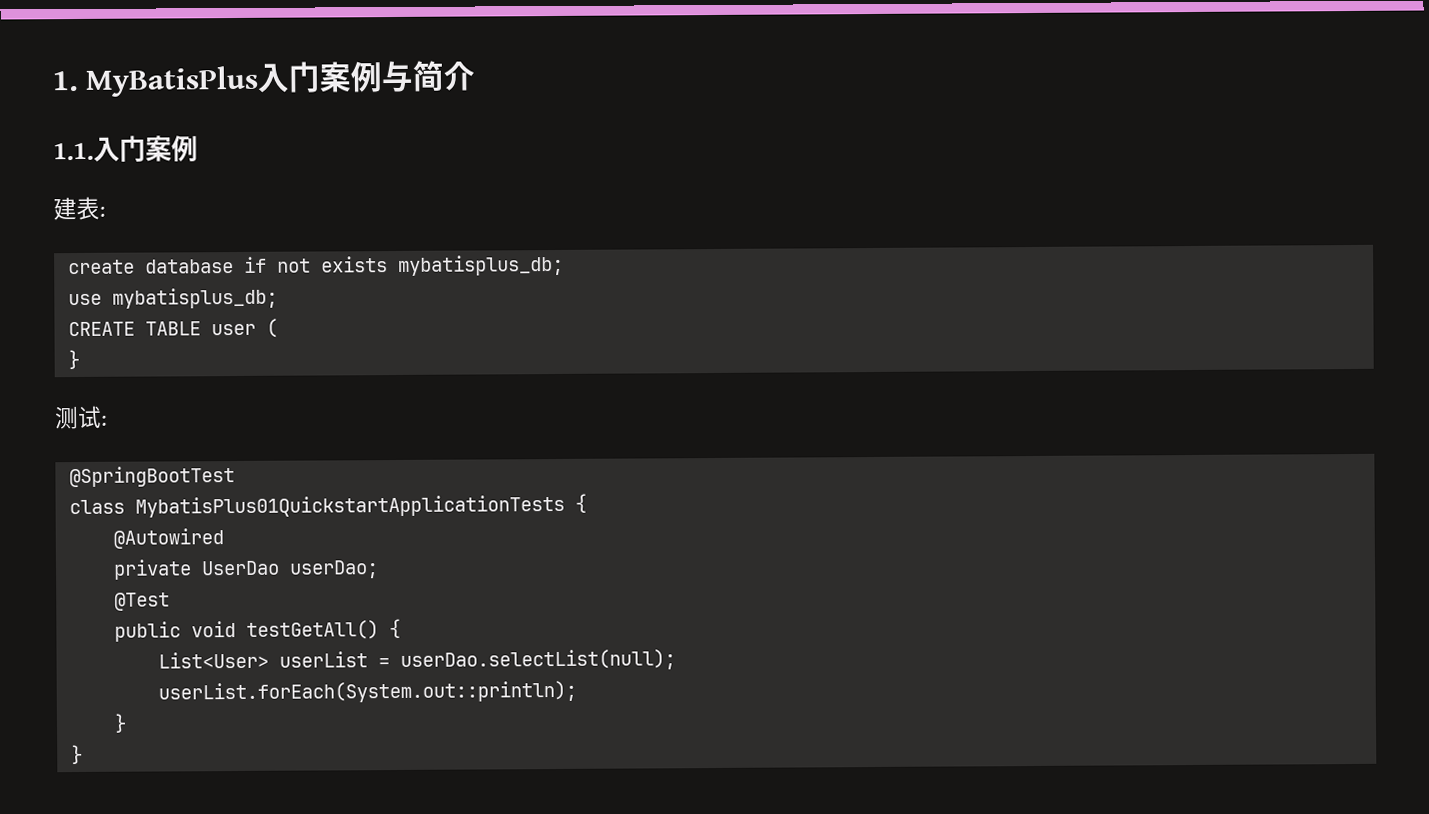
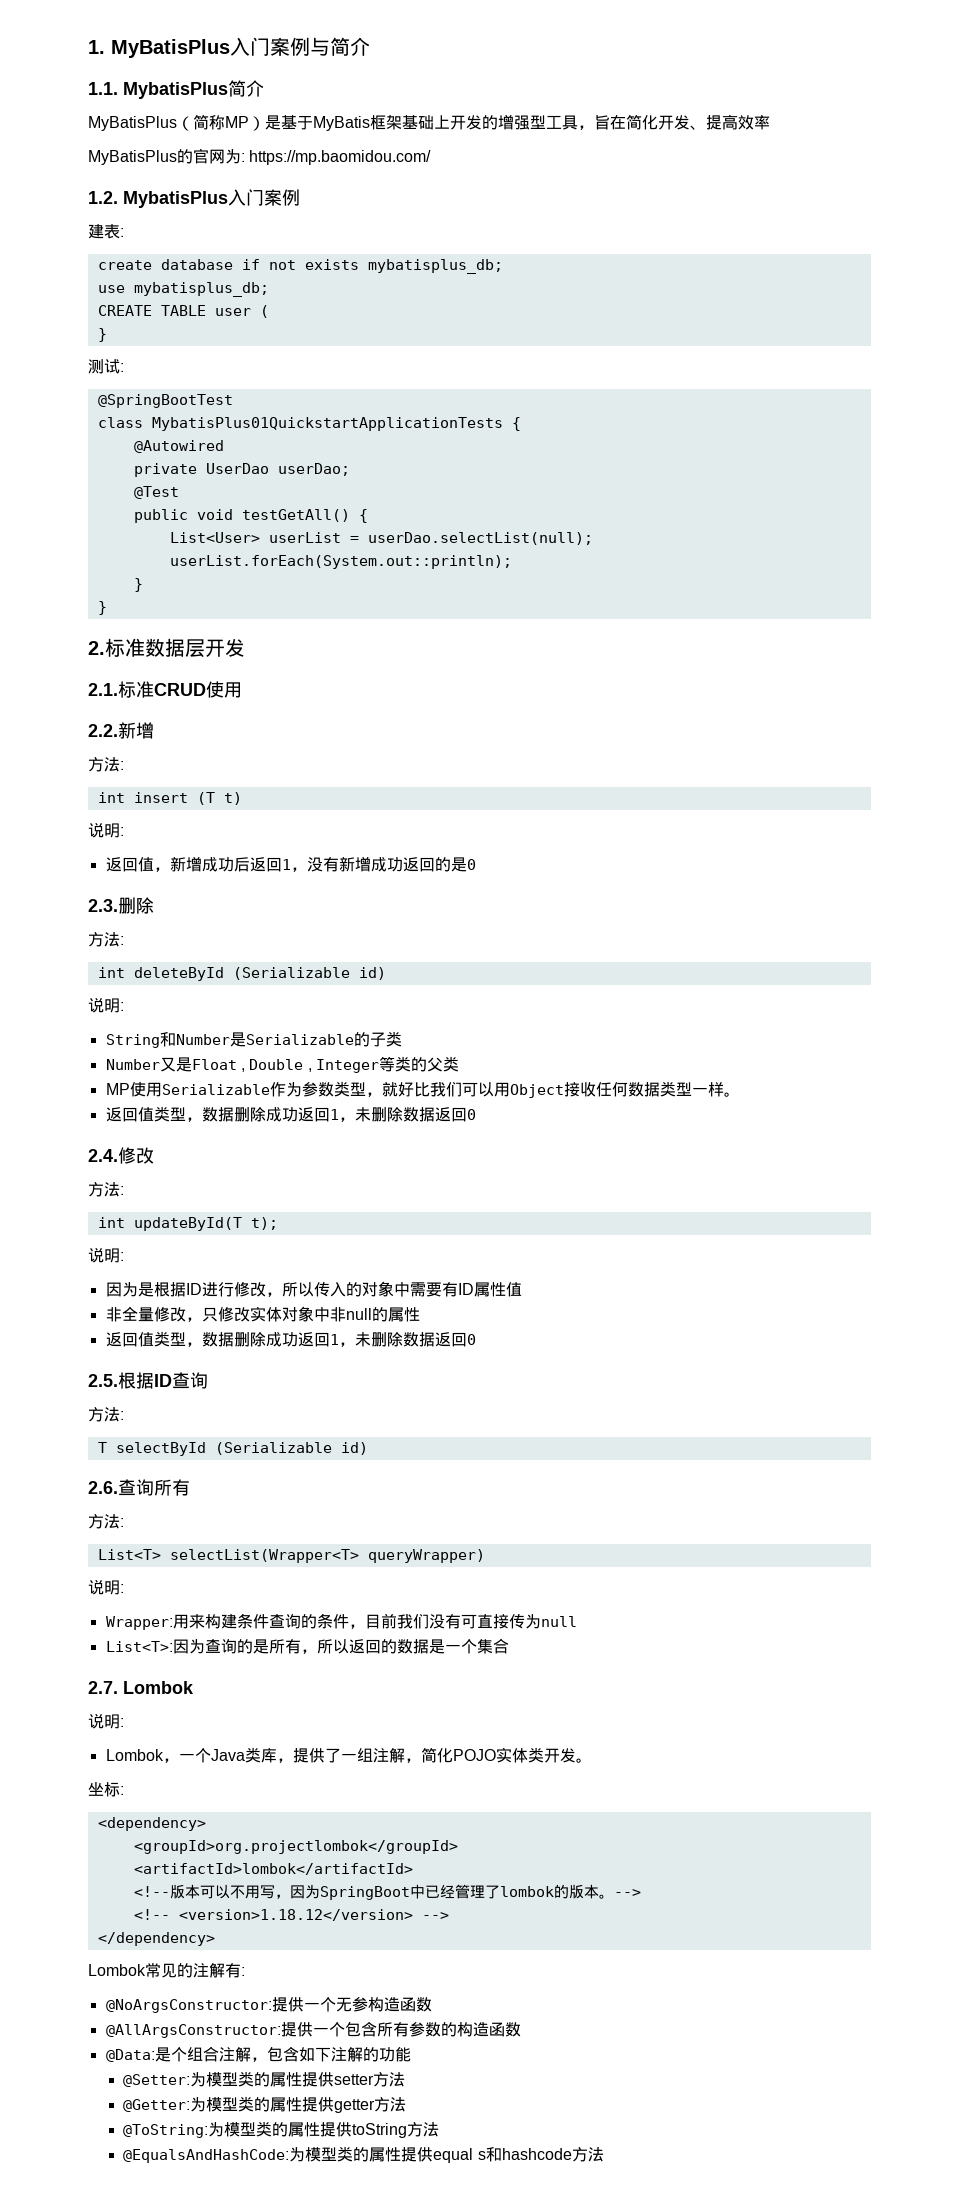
(94, 151) none -> [123,80,264,99] [88,114,770,131] [88,148,432,165] [88,191,228,208] MybatisPlus简介 // MyBatisPlus（简称MP）是基于MyBatis框架基础上开发的增强型工具，旨在简化开发、提高效率 // MyBatisPlus的官网为: https://mp.baomidou.com/ // 1.2. MybatisPlus
(83, 754) none -> [88,638,245,658] [88,681,242,698] [88,722,154,739] [88,757,124,772] [97,792,242,805] [88,822,124,838] [105,856,476,872] [88,897,154,914] [88,932,124,947] [97,967,386,981] [88,997,124,1013] [105,1031,402,1048] [105,1056,459,1073] [105,1081,740,1098] [105,1106,476,1122] [88,1147,154,1164] [88,1182,124,1197] [97,1217,278,1231] [88,1247,124,1263] [105,1281,522,1297] [105,1306,420,1322] [105,1331,476,1347] [88,1372,208,1389] [88,1407,124,1422] [97,1442,368,1456] [88,1479,190,1496] [88,1514,124,1529] [97,1549,485,1563] [88,1579,124,1595] [105,1613,577,1630] [105,1638,509,1654] [88,1681,194,1694] [88,1713,124,1729] [105,1747,592,1763] [88,1782,124,1797] [97,1817,206,1831] [133,1840,458,1854] [133,1863,413,1875] [133,1884,641,1900] [133,1909,449,1921] [97,1932,215,1946] [88,1963,245,1978] [105,1997,432,2013] [105,2021,521,2038] [105,2046,411,2062] [123,2071,406,2087] [123,2096,407,2113] [123,2121,440,2138] [123,2146,604,2163] // 2.标准数据层开发 // 2.1.标准CRUD使用 // 2.2.新增 // 方法: // int insert (T t) // 说明: // 返回值，新增成功后返回1，没有新增成功返回的是0 // 2.3.删除 // 方法: // int deleteById (Serializable id) // 说明: // String和Number是Serializable的子类 // Number又是Float , Double , Integer等类的父类 // MP使用Serializable作为参数类型，就好比我们可以用Object接收任何数据类型一样。 // 返回值类型，数据删除成功返回1，未删除数据返回0 // 2.4.修改 // 方法: // int updateById(T t); // 说明: // 因为是根据ID进行修改，所以传入的对象中需要有ID属性值 // 非全量修改，只修改实体对象中非null的属性 // 返回值类型，数据删除成功返回1，未删除数据返回0 // 2.5.根据ID查询 // 方法: // T selectById (Serializable id) // 2.6.查询所有 // 方法: // List<T> selectList(Wrapper<T> queryWrapper) // 说明: // Wrapper:用来构建条件查询的条件，目前我们没有可直接传为null // List<T>:因为查询的是所有，所以返回的数据是一个集合 // 2.7. Lombok // 说明: // Lombok，一个Java类库，提供了一组注解，简化POJO实体类开发。 // 坐标: // <dependency> // <groupId>org.projectlombok</groupId> // <artifactId>lombok</artifactId> // <!--版本可以不用写，因为SpringBoot中已经管理了lombok的版本。--> // <!-- <version>1.18.12</version> --> // </dependency> // Lombok常见的注解有: // @NoArgsConstructor:提供一个无参构造函数 // @AllArgsConstructor:提供一个包含所有参数的构造函数 // @Data:是个组合注解，包含如下注解的功能 // @Setter:为模型类的属性提供setter方法 // @Getter:为模型类的属性提供getter方法 // @ToString:为模型类的属性提供toString方法 // @EqualsAndHashCode:为模型类的属性提供equal s和hashcode方法

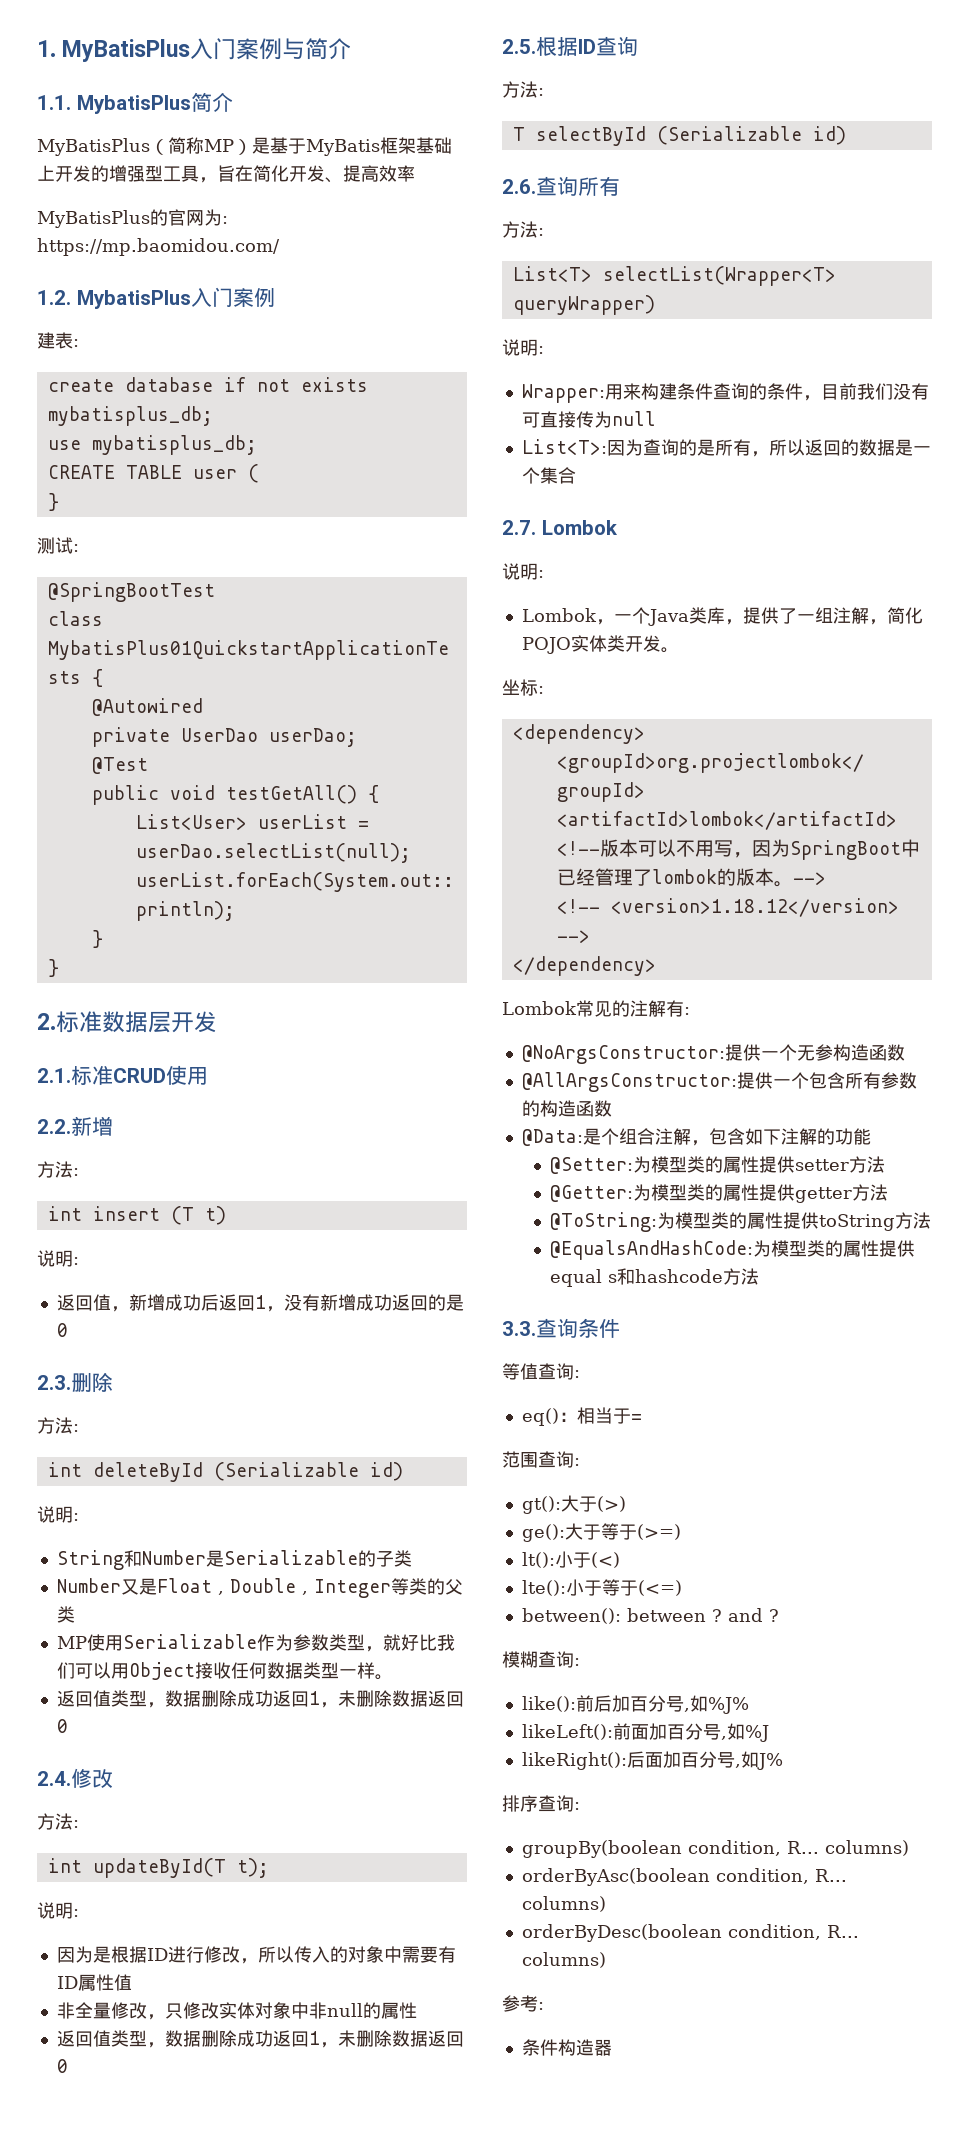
(604, 2154) none -> [502,1318,620,1338] [502,1363,580,1380] [521,1407,642,1426] [502,1451,580,1468] [521,1495,626,1514] [521,1523,681,1542] [521,1551,620,1568] [521,1579,682,1596] [521,1608,779,1624] [502,1651,580,1668] [521,1695,749,1714] [521,1723,769,1742] [521,1751,783,1770] [502,1795,580,1812] [521,1840,909,1858] [521,1868,847,1886] [521,1896,606,1912] [521,1924,859,1942] [521,1952,606,1968] [502,1995,544,2012] [521,2039,612,2056] // 3.3.查询条件 // 等值查询: // eq()：相当于= // 范围查询: // gt():大于(>) // ge():大于等于(>=) // lt():小于(<) // lte():小于等于(<=) // between(): between ? and ? // 模糊查询: // like():前后加百分号,如%J% // likeLeft():前面加百分号,如%J // likeRight():后面加百分号,如J% // 排序查询: // groupBy(boolean condition, R... columns) // orderByAsc(boolean condition, R... columns) // orderByDesc(boolean condition, R... columns) // 参考: // 条件构造器

